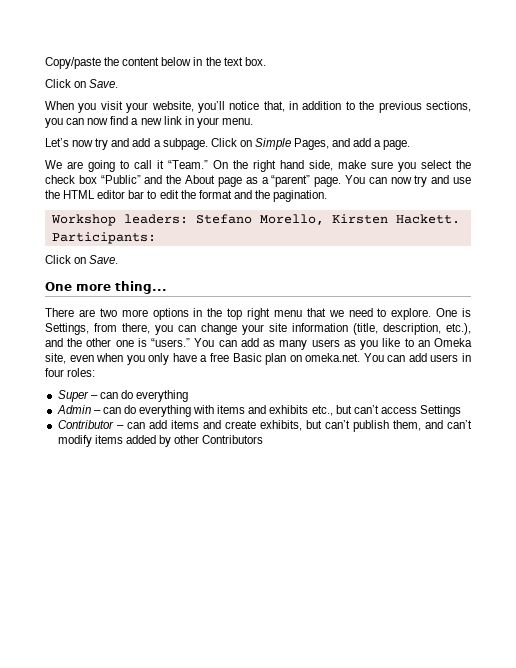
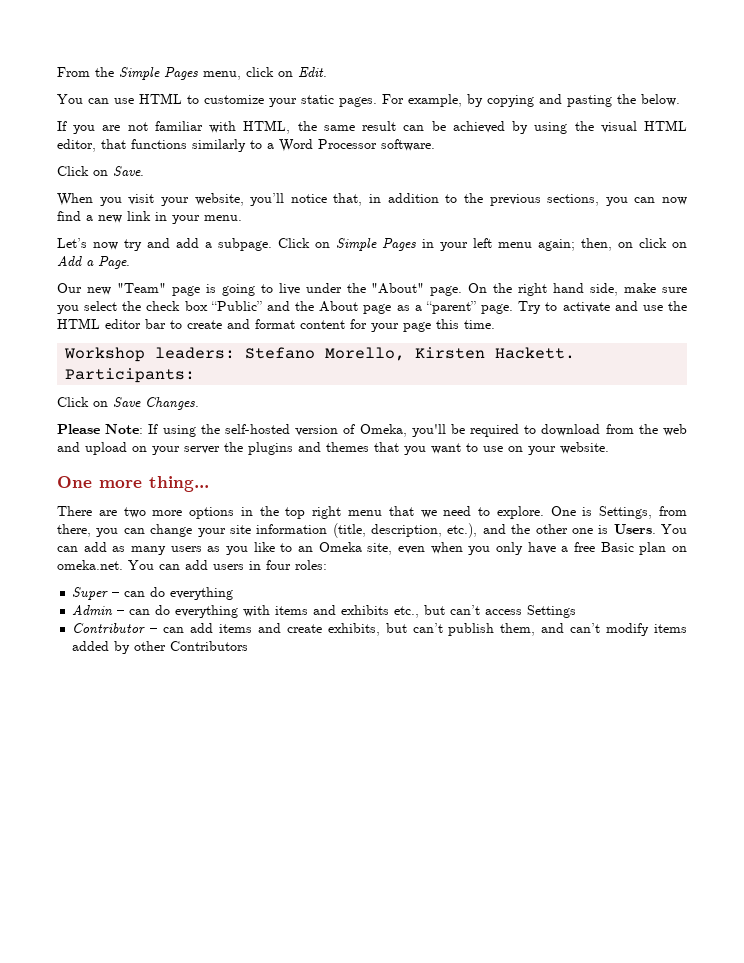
[45,57,266,69] Copy/paste the content below in the text box. -> [57,67,327,80] [57,93,680,107] [57,120,688,134] [57,139,435,152] From the Simple Pages menu, click on Edit. // You can use HTML to customize your static pages. For example, by copying and pasting the below. // If you are not familiar with HTML, the same result can be achieved by using the visual HTML editor, that functions similarly to a Word Processor software.
[294,138,411,150] [45,160,208,172] Pages, and add a page. // We are going to call it “Team.” -> [382,238,687,251] [57,256,130,269] [57,283,463,296] Pages in your left menu again; then, on click on Add a Page. // Our new "Team" page is going to live under the "About" page.
[344,175,428,187] You can now try -> [518,301,610,314] Try to activate
[159,190,328,202] edit the format and the pagination. -> [187,319,495,332] create and format content for your page this time.
[89,255,119,264] Save. -> [113,397,199,410] [57,424,687,437] [57,442,609,455] Save Changes. // Please Note: If using the self-hosted version of Omeka, you'll be required to download from the web and upload on your server the plugins and themes that you want to use on your website.
[151,338,191,347] “users.” -> [613,524,656,534] Users.

